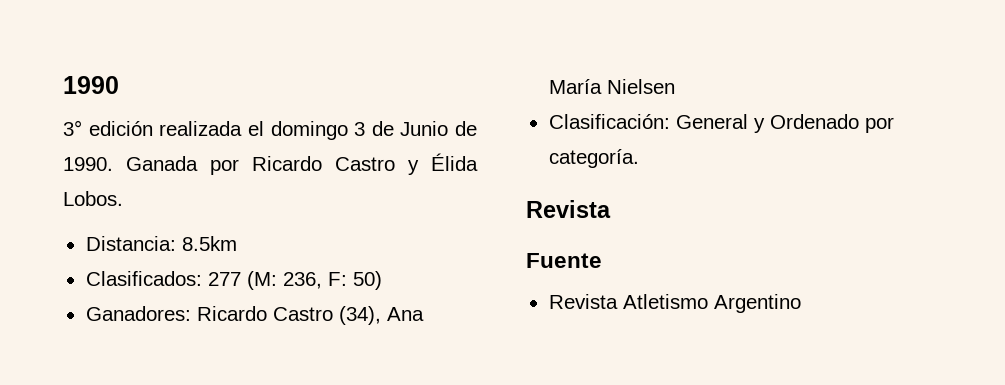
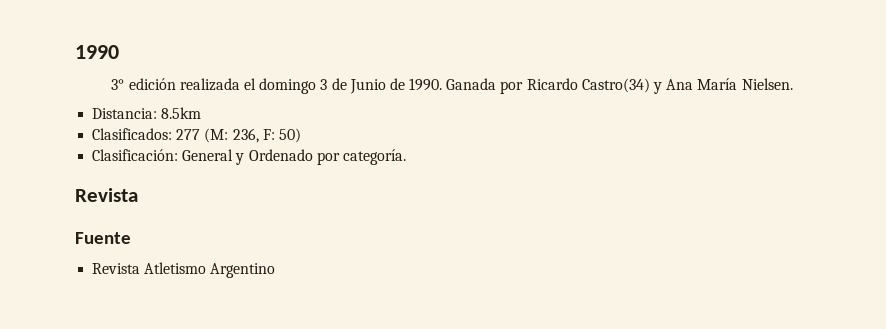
[335,153,478,175] [63,191,123,206] Castro y Élida Lobos. -> [581,78,793,94] Castro(34) y Ana María Nielsen.
[85,306,424,325] [548,79,675,94] // Ganadores: Ricardo Castro (34), Ana María Nielsen -> (301, 135) none

